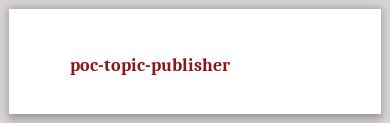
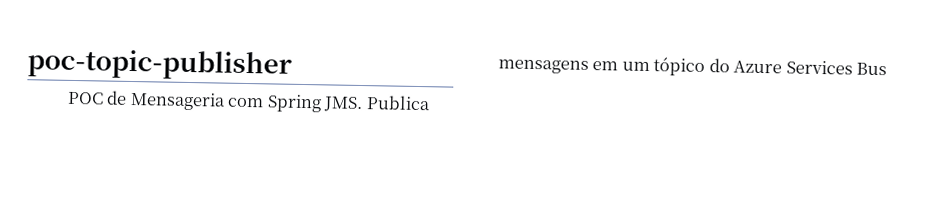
(231, 66) none -> [66,90,431,113] [498,57,888,77] // POC de Mensageria com Spring JMS. Publica mensagens em um tópico do Azure Services Bus

